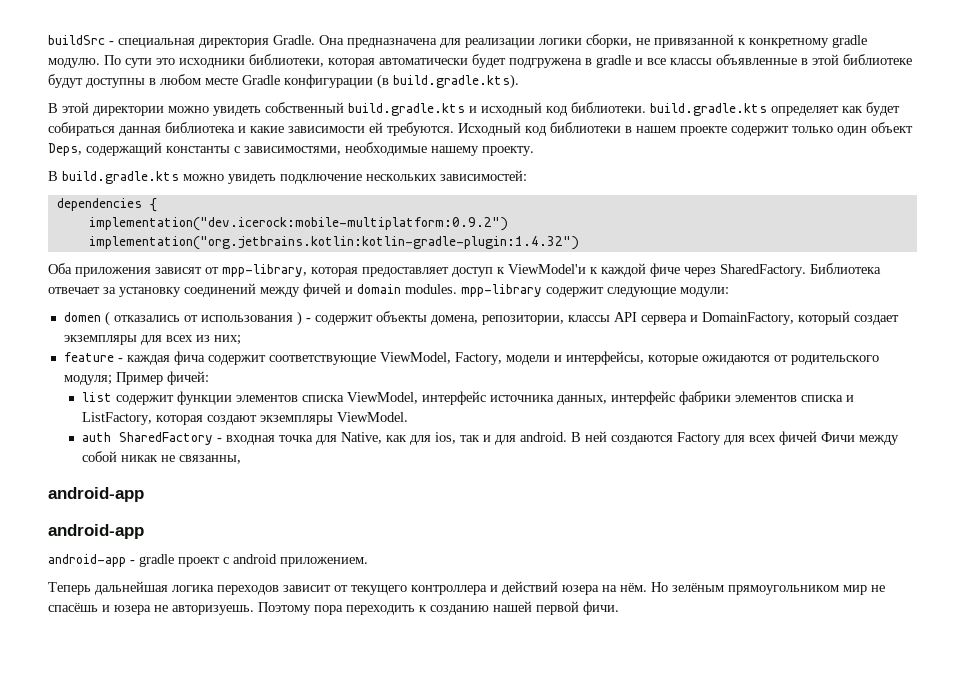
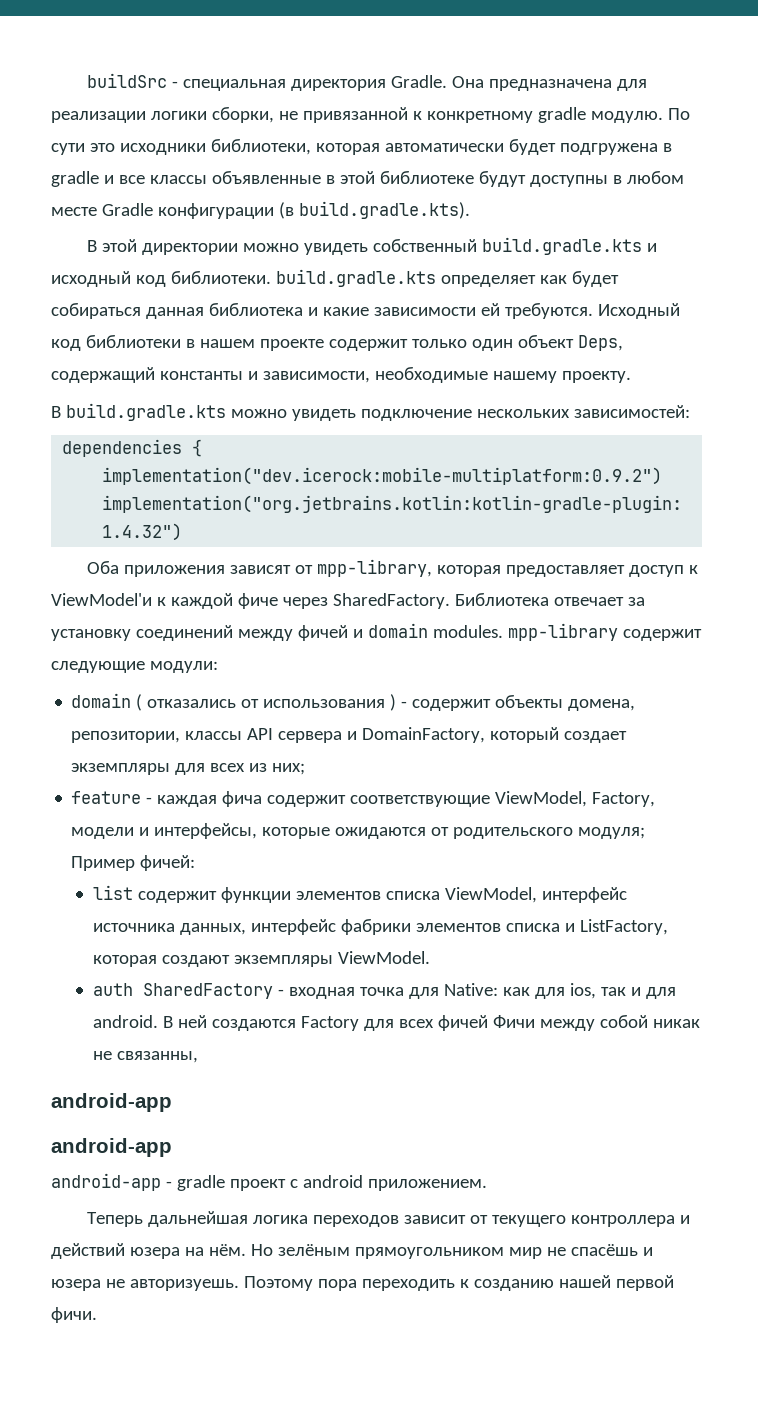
[234,146,341,155] с зависимостями, -> [247,371,370,383] и зависимости,
[63,312,101,322] domen -> [71,693,132,708] domain
[341,432,383,444] Native, -> [443,983,498,996] Native:

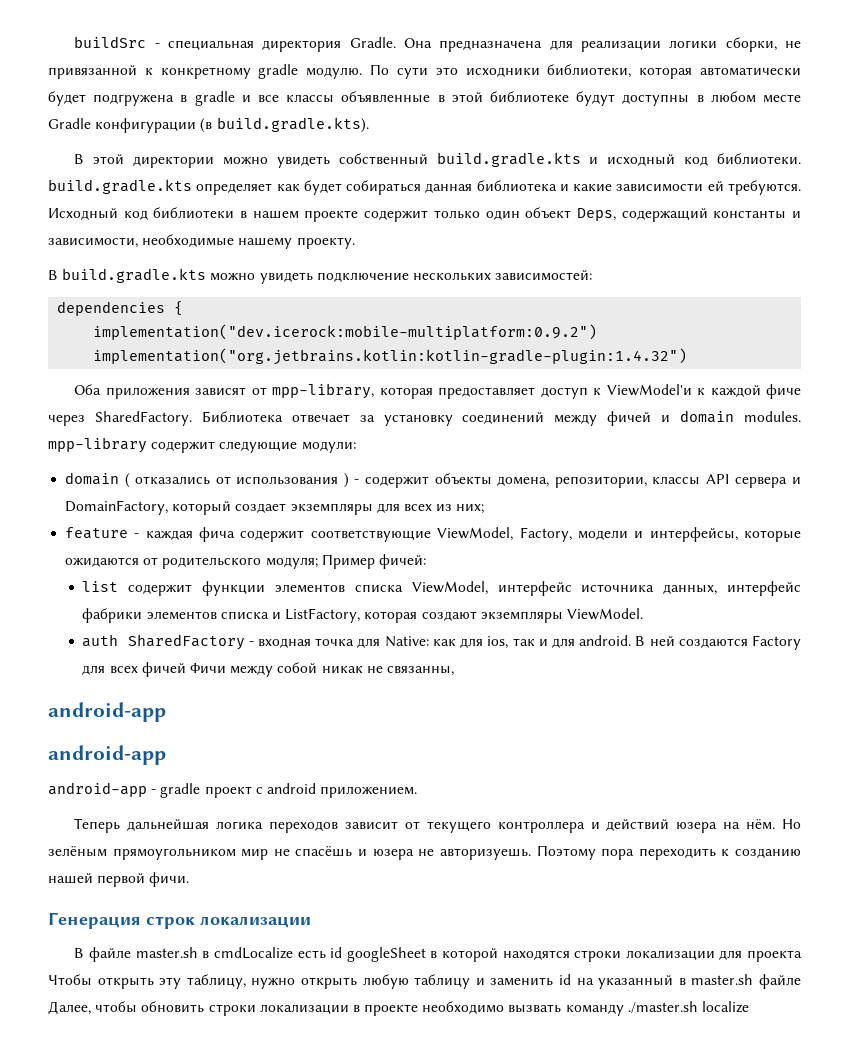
(97, 1315) none -> [48,912,311,929] [74,947,802,962] [48,974,802,989] [48,1001,750,1016] // Генерация строк локализации // В файле master.sh в cmdLocalize есть id googleSheet в которой находятся строки локализации для проекта Чтобы открыть эту таблицу, нужно открыть любую таблицу и заменить id на указанный в master.sh файле Далее, чтобы обновить строки локализации в проекте необходимо вызвать команду ./master.sh localize

